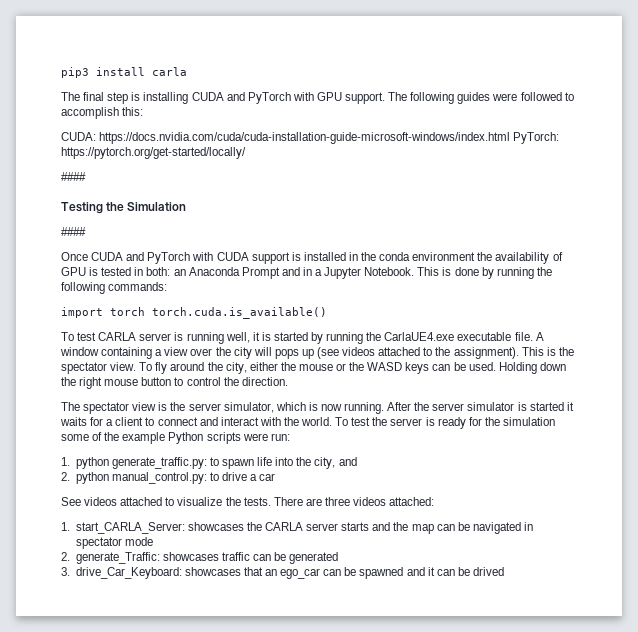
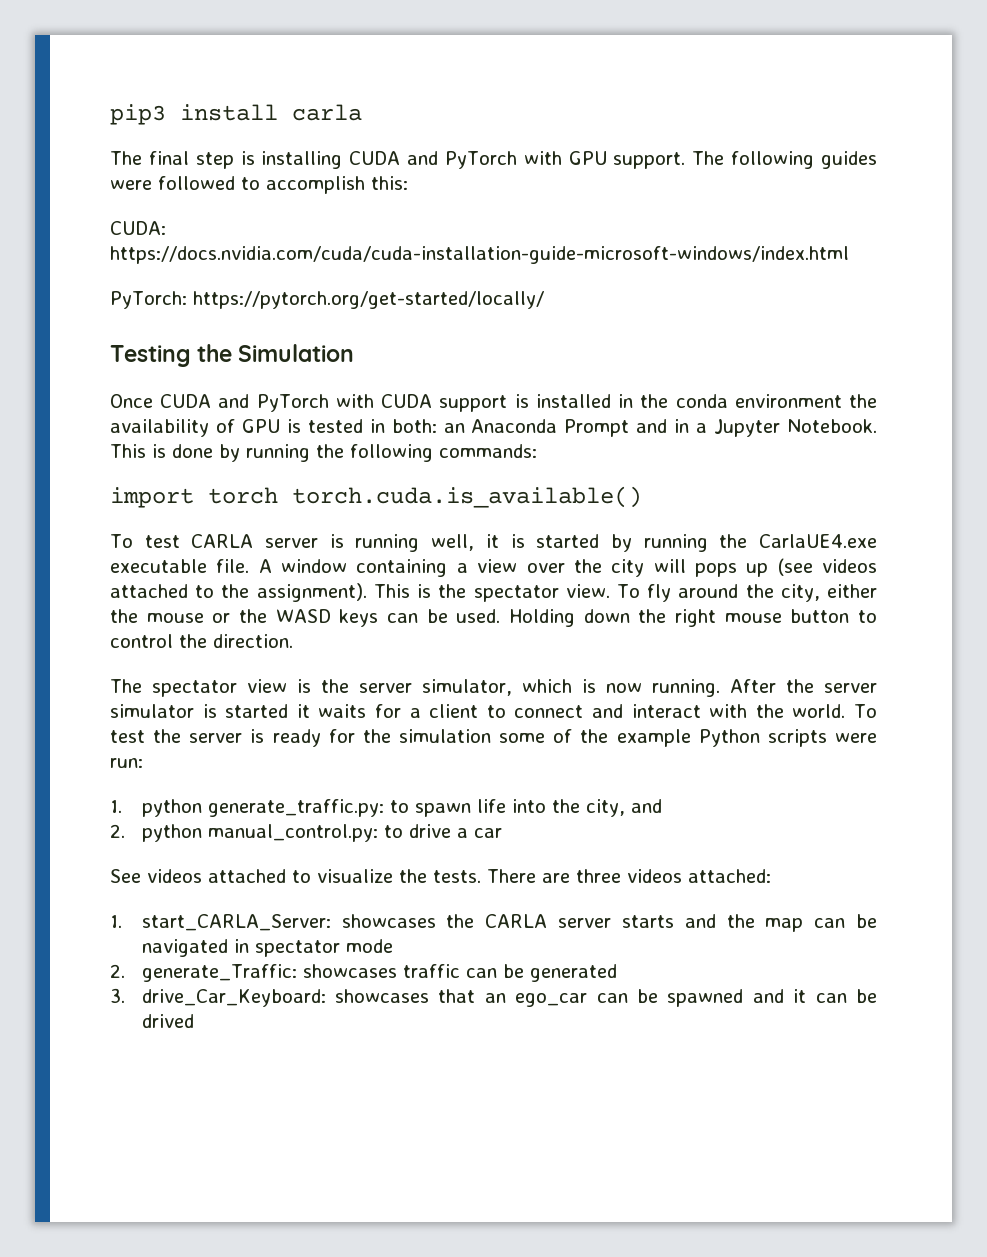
(511, 138) none -> (849, 255) //
[61,172,86,181] // #### -> (544, 300) none
[61,227,86,236] // #### -> (355, 353) none

